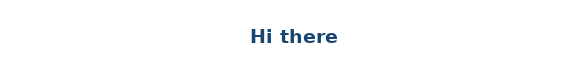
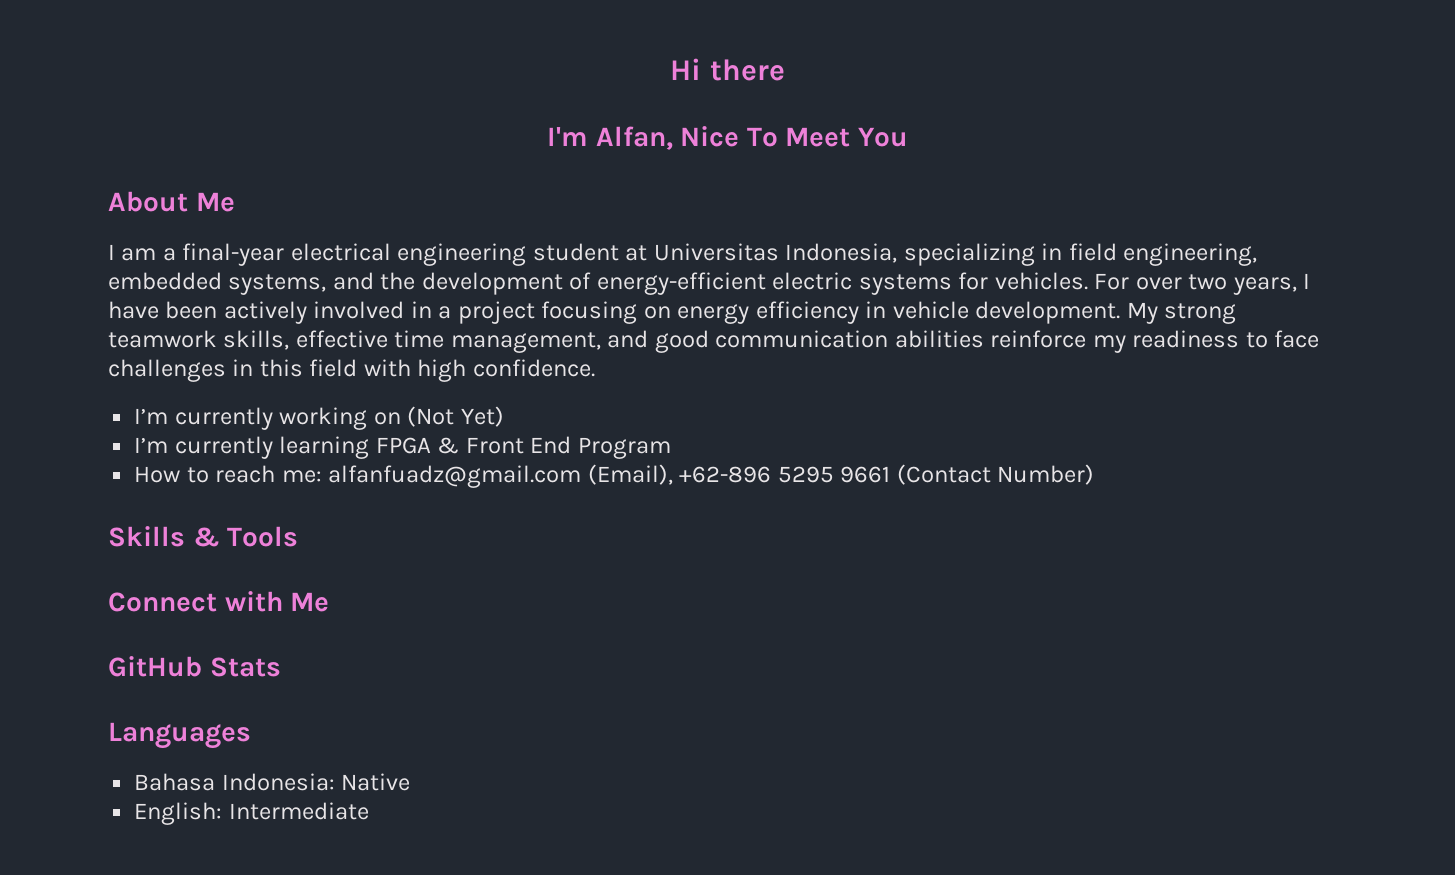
(338, 36) none -> [547,126,908,150] [108,191,235,212] [108,243,1258,266] [108,272,1311,295] [108,301,1237,324] [108,330,1320,353] [108,359,595,382] [134,406,504,430] [134,436,671,459] [134,464,1095,488] [108,526,299,547] [108,591,330,612] [108,656,281,677] [108,722,251,749] [134,773,411,791] [134,802,369,825] // I'm Alfan, Nice To Meet You // About Me // I am a final-year electrical engineering student at Universitas Indonesia, specializing in field engineering, embedded systems, and the development of energy-efficient electric systems for vehicles. For over two years, I have been actively involved in a project focusing on energy efficiency in vehicle development. My strong teamwork skills, effective time management, and good communication abilities reinforce my readiness to face challenges in this field with high confidence. // I’m currently working on (Not Yet) // I’m currently learning FPGA & Front End Program // How to reach me: alfanfuadz@gmail.com (Email), +62-896 5295 9661 (Contact Number) // Skills & Tools // Connect with Me // GitHub Stats // Languages // Bahasa Indonesia: Native // English: Intermediate

